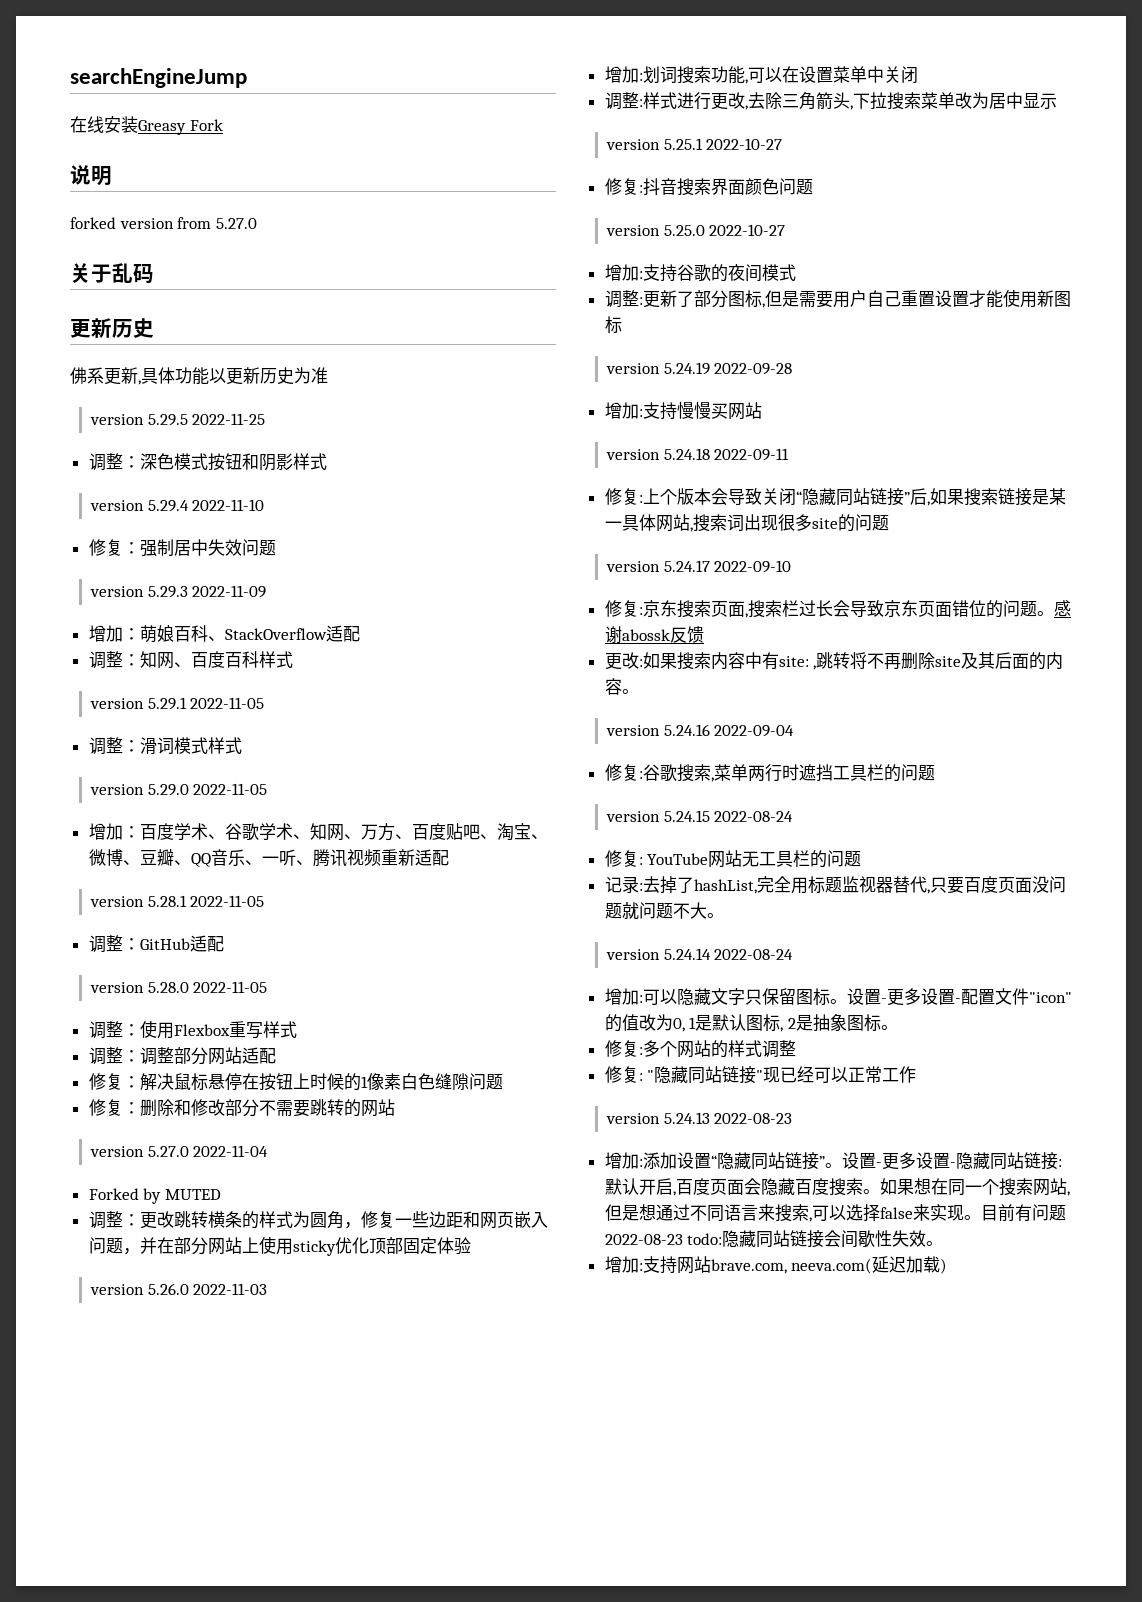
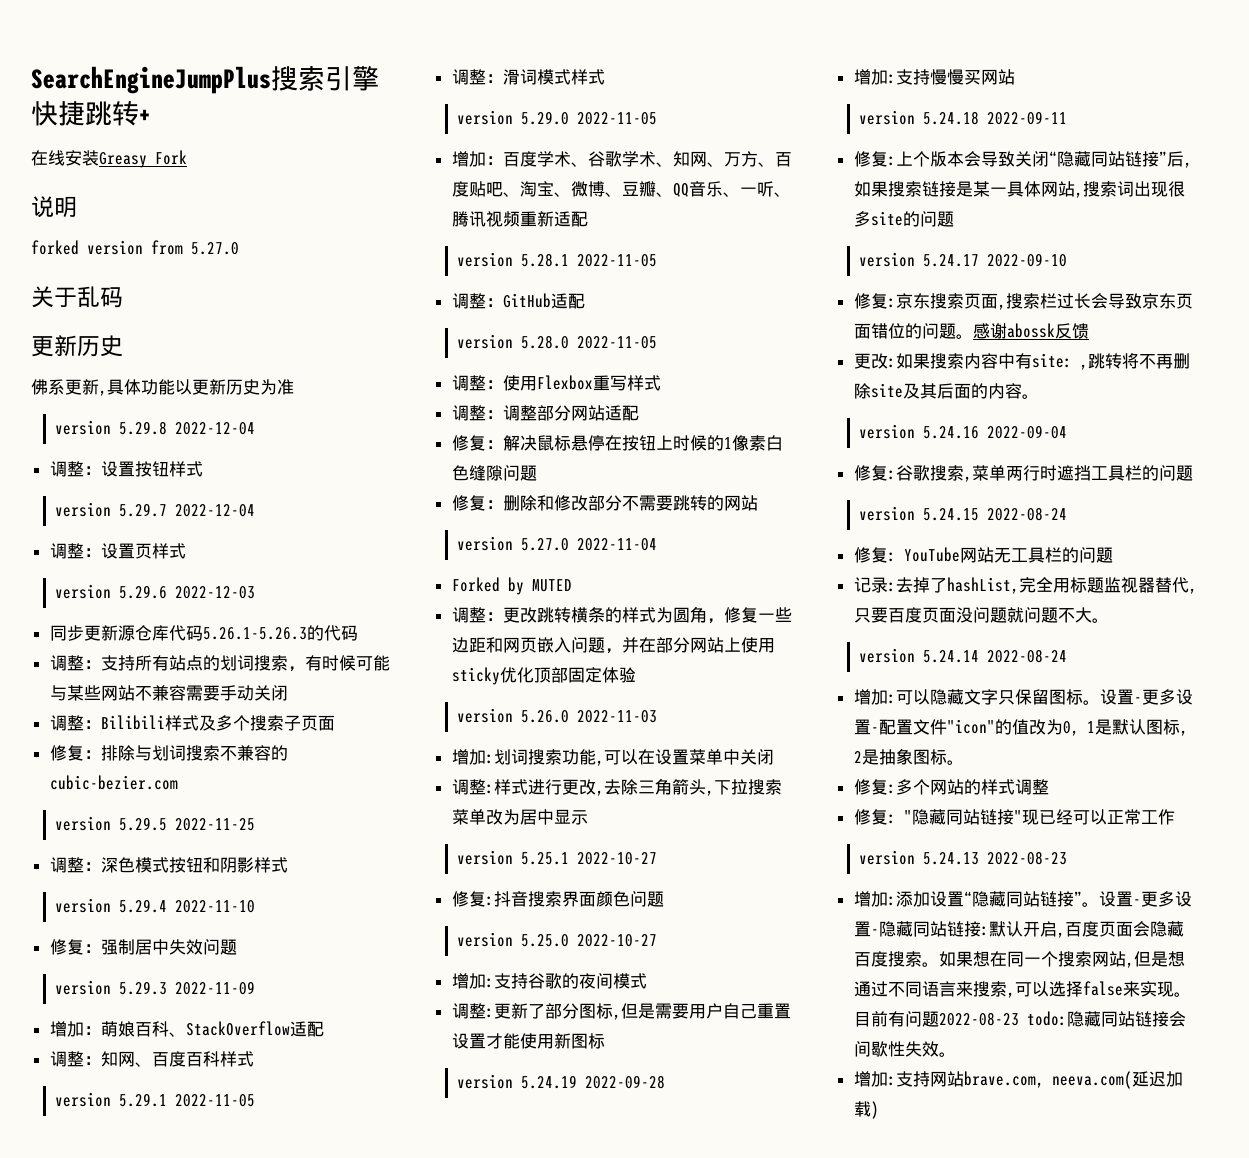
[70,68,247,88] searchEngineJump -> [31,66,379,94] [31,101,151,126] SearchEngineJumpPlus搜索引擎快捷跳转+
(328, 375) none -> [55,420,256,435] [49,461,203,477] [55,502,256,517] [49,543,186,559] [55,584,256,599] [49,625,358,641] [49,655,390,672] [49,685,288,701] [49,715,335,731] [49,745,288,761] [49,775,178,790] // version 5.29.8 2022-12-04 // 调整：设置按钮样式 // version 5.29.7 2022-12-04 // 调整：设置页样式 // version 5.29.6 2022-12-03 // 同步更新源仓库代码5.26.1-5.26.3的代码 // 调整：支持所有站点的划词搜索，有时候可能与某些网站不兼容需要手动关闭 // 调整：Bilibili样式及多个搜索子页面 // 修复：排除与划词搜索不兼容的cubic-bezier.com

